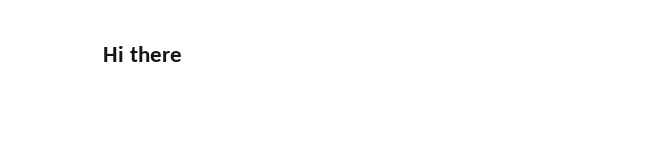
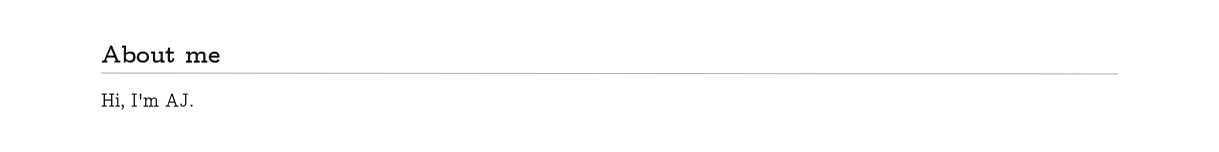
[103,46,183,62] Hi there -> [101,45,221,63] [100,93,194,110] About me // Hi, I'm AJ.

